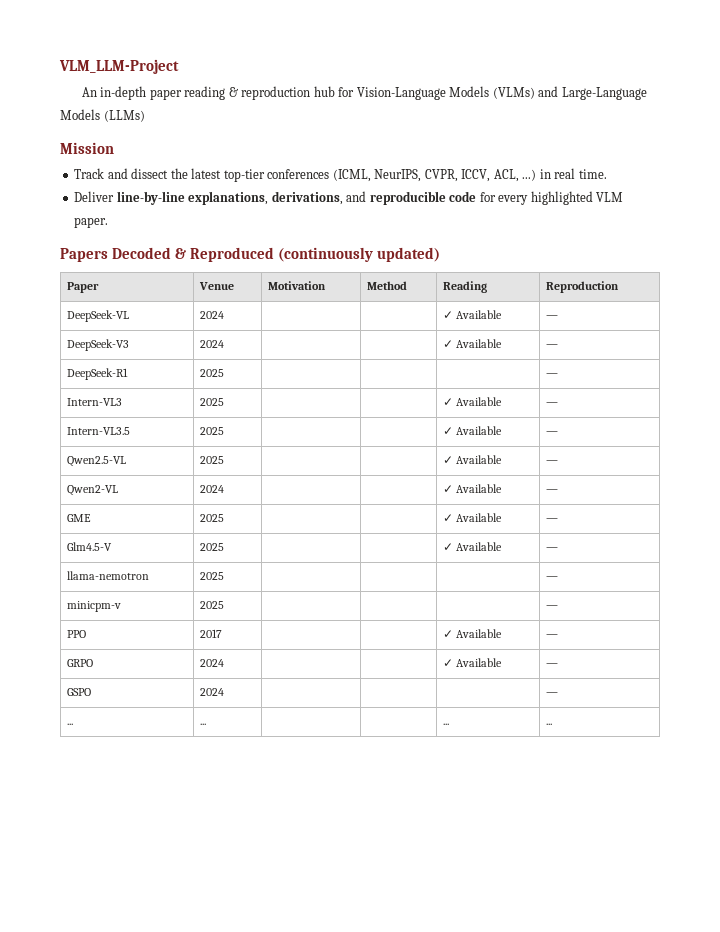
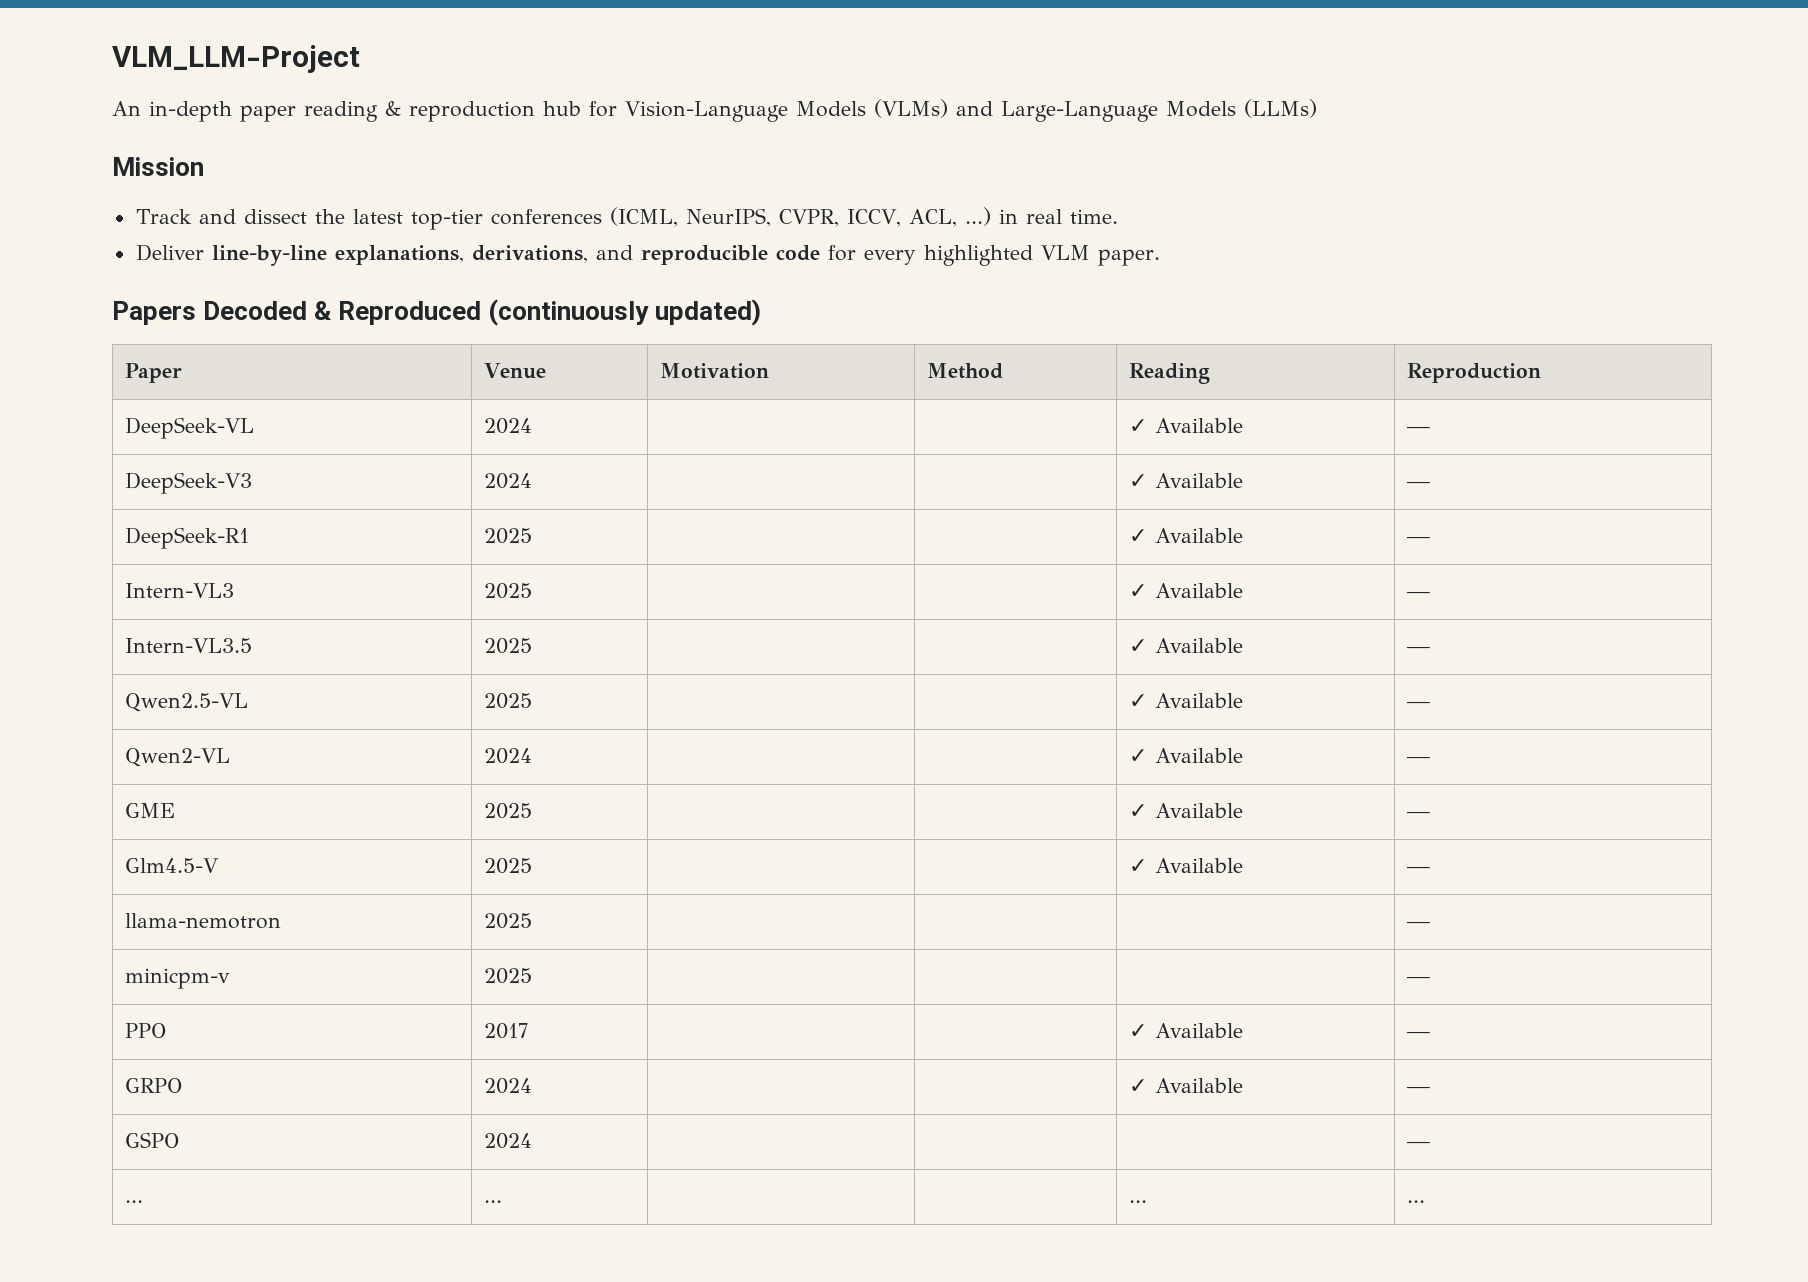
(225, 373) none -> [1128,528,1244,543] ✓ Available

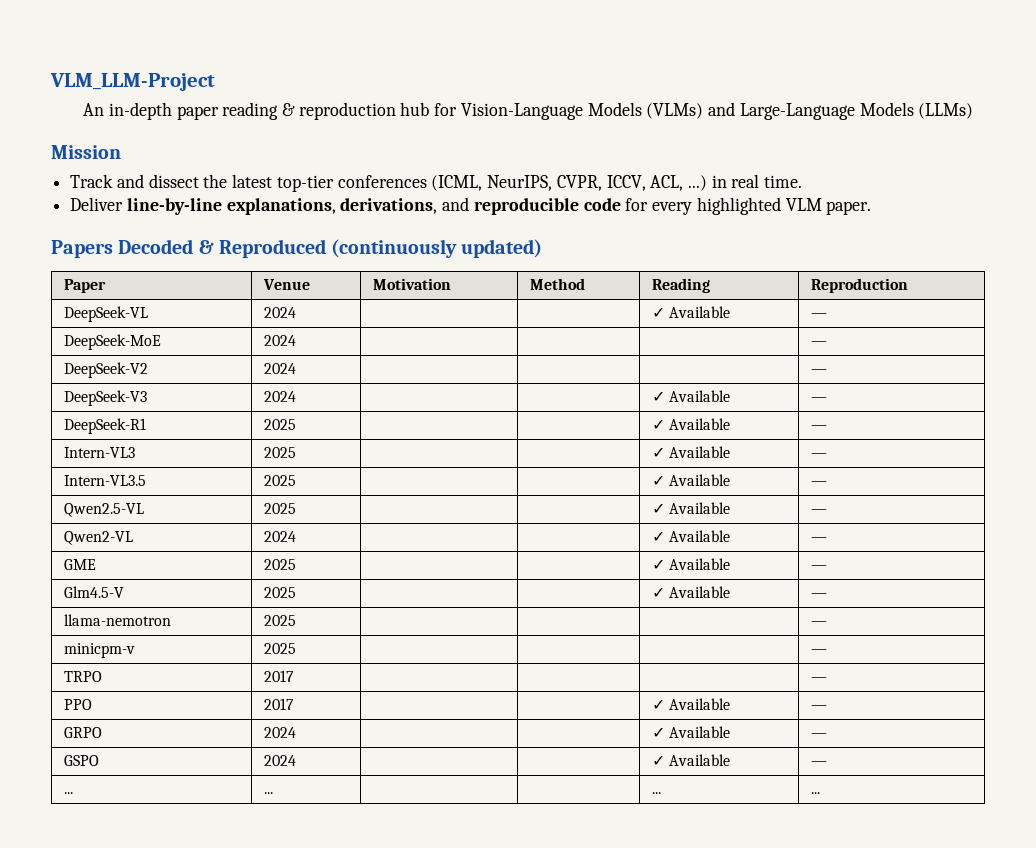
(1430, 430) none -> [63,334,161,350] [263,335,296,346] [810,341,827,346] [63,362,148,378] [263,363,296,374] [810,369,827,374] // DeepSeek-MoE | 2024 | | | | — // DeepSeek-V2 | 2024 | | | | —
(1430, 980) none -> [63,671,102,682] [263,670,294,682] [810,677,827,682] // TRPO | 2017 | | | | —
(532, 1141) none -> [651,754,731,766] ✓ Available

